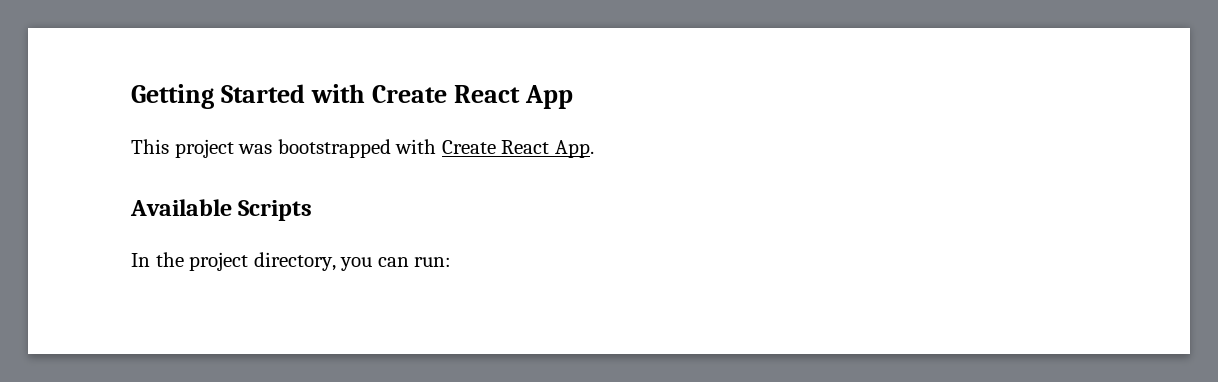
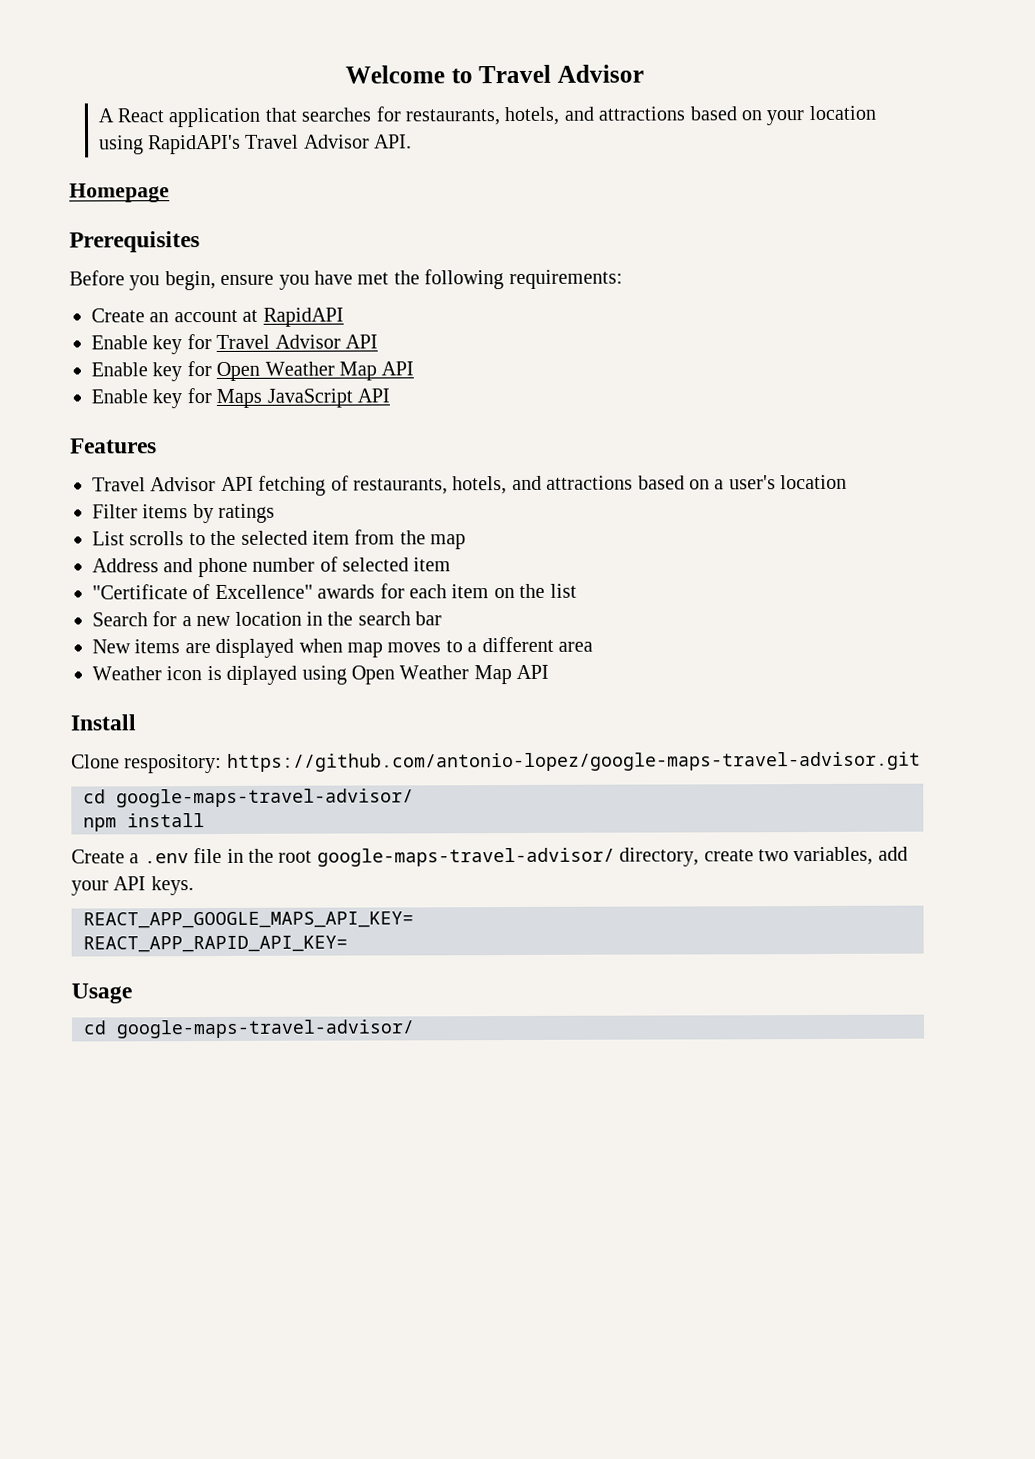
[131,84,574,109] [131,139,594,158] [130,199,313,221] [131,252,452,271] Getting Started with Create React App // This project was bootstrapped with Create React App. // Available Scripts // In the project directory, you can run: -> [344,64,645,84] [97,105,876,128] [98,134,413,155] [69,183,170,203] [69,231,200,253] [69,269,623,291] [91,307,344,327] [91,334,378,355] [91,361,415,382] [91,388,390,409] [70,438,157,454] [92,474,848,496] [92,503,276,524] [92,529,467,550] [92,556,452,578] [92,583,577,600] [92,611,443,627] [92,636,593,659] [92,664,550,685] [70,714,137,731] [71,751,921,774] [83,788,414,808] [83,813,205,832] [71,846,908,867] [71,876,194,896] [83,911,414,929] [83,935,348,953] [71,983,132,1004] [83,1019,415,1039] Welcome to Travel Advisor // A React application that searches for restaurants, hotels, and attractions based on your location using RapidAPI's Travel Advisor API. // Homepage // Prerequisites // Before you begin, ensure you have met the following requirements: // Create an account at RapidAPI // Enable key for Travel Advisor API // Enable key for Open Weather Map API // Enable key for Maps JavaScript API // Features // Travel Advisor API fetching of restaurants, hotels, and attractions based on a user's location // Filter items by ratings // List scrolls to the selected item from the map // Address and phone number of selected item // "Certificate of Excellence" awards for each item on the list // Search for a new location in the search bar // New items are displayed when map moves to a different area // Weather icon is diplayed using Open Weather Map API // Install // Clone respository: https://github.com/antonio-lopez/google-maps-travel-advisor.git // cd google-maps-travel-advisor/ // npm install // Create a .env file in the root google-maps-travel-advisor/ directory, create two variables, add your API keys. // REACT_APP_GOOGLE_MAPS_API_KEY= // REACT_APP_RAPID_API_KEY= // Usage // cd google-maps-travel-advisor/

